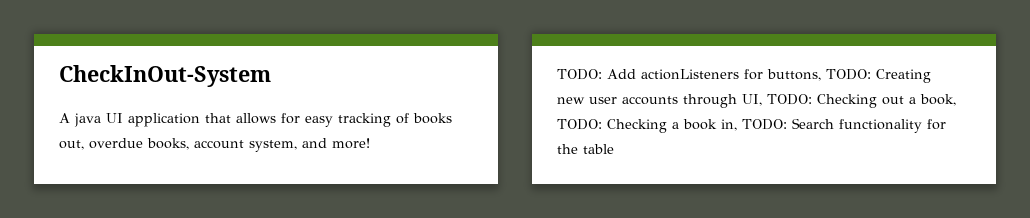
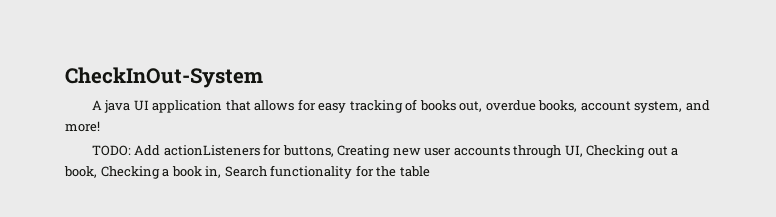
[826,69,871,80] TODO: -> (334, 151) none
[767,94,812,105] TODO: -> (583, 151) none
[557,119,602,130] TODO: -> (97, 172) none
[742,119,787,130] TODO: -> (222, 172) none

